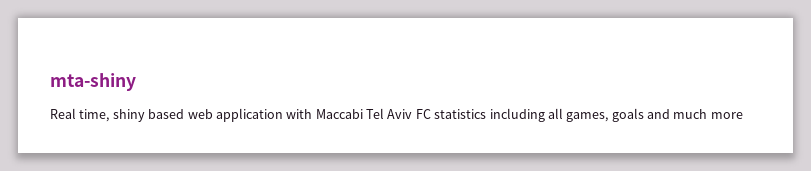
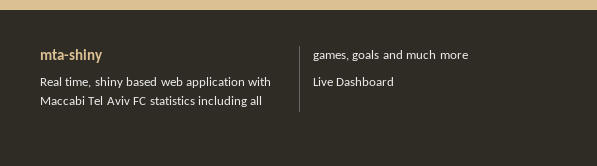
(743, 115) none -> [313,77,395,86] // Live Dashboard

